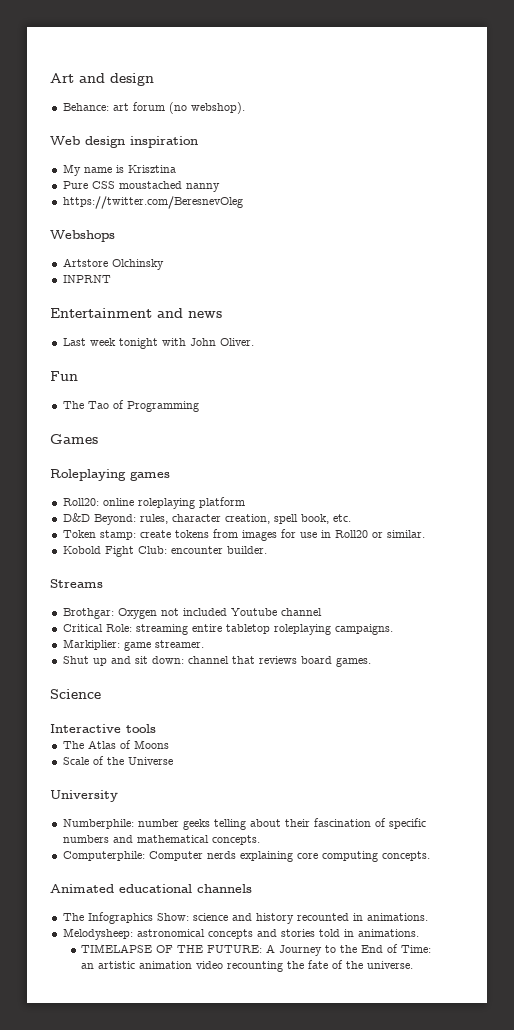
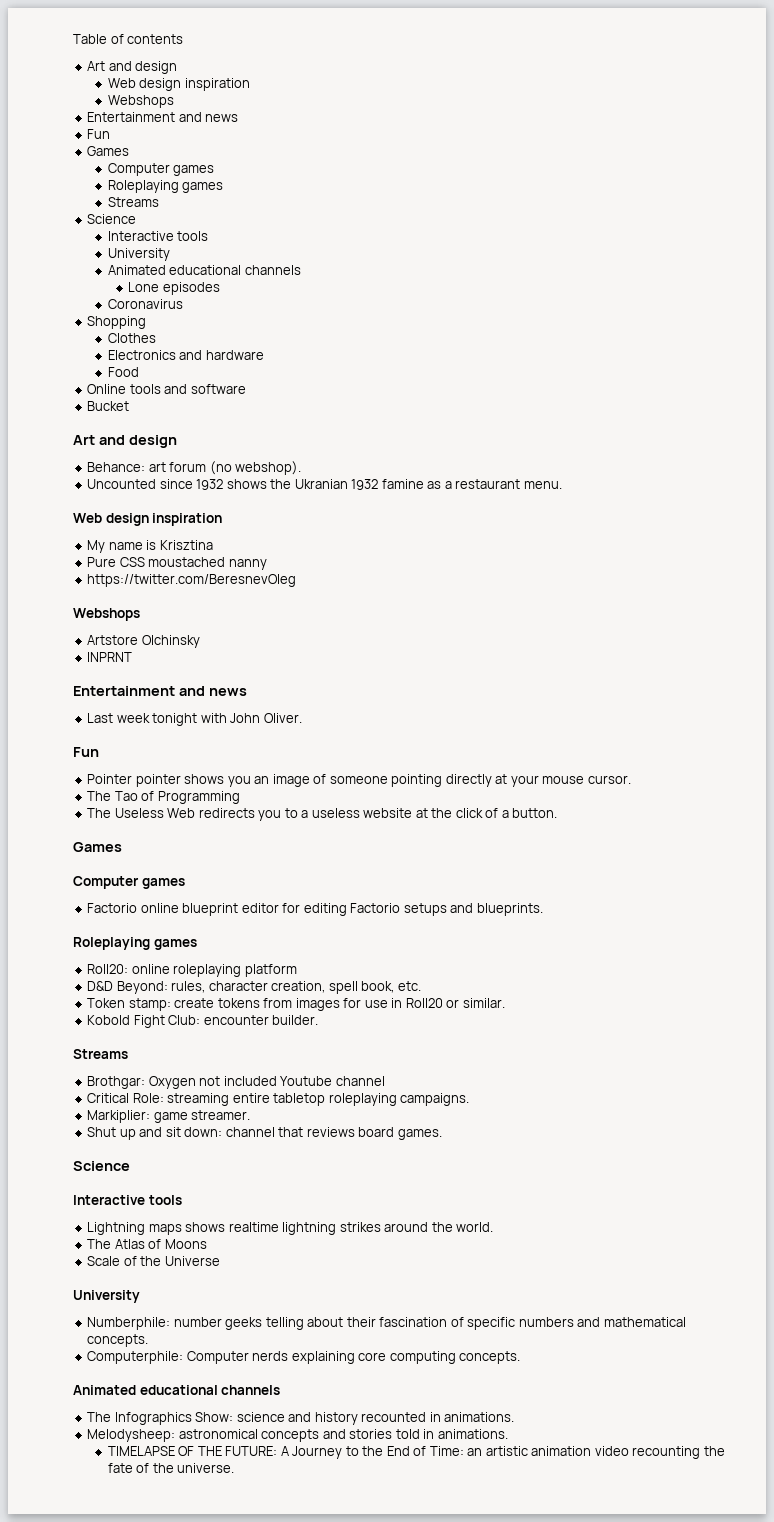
(50, 78) none -> [73,34,184,44] [87,61,178,74] [107,78,250,91] [107,95,174,108] [87,112,239,122] [87,129,111,139] [87,146,130,156] [107,163,215,176] [107,180,224,193] [107,197,159,207] [87,214,137,224] [107,231,209,241] [107,248,170,261] [107,265,301,275] [128,282,220,295] [107,299,183,309] [87,316,147,329] [107,333,156,343] [107,350,264,360] [107,367,139,377] [87,384,246,394] [87,401,130,411] Table of contents // Art and design // Web design inspiration // Webshops // Entertainment and news // Fun // Games // Computer games // Roleplaying games // Streams // Science // Interactive tools // University // Animated educational channels // Lone episodes // Coronavirus // Shopping // Clothes // Electronics and hardware // Food // Online tools and software // Bucket //
(245, 108) none -> [87,479,562,490] // Uncounted since 1932 shows the Ukranian 1932 famine as a restaurant menu.
[62,400,199,412] [50,434,98,444] The Tao of Programming // Games -> [87,774,631,787] [87,791,240,804] [87,808,558,821] [73,842,122,852] [73,876,185,889] [87,903,543,916] Pointer pointer shows you an image of someone pointing directly at your mouse cursor. // The Tao of Programming // The Useless Web redirects you to a useless website at the click of a button. // Games // Computer games // Factorio online blueprint editor for editing Factorio setups and blueprints.
(156, 728) none -> [87,1222,494,1235] // Lightning maps shows realtime lightning strikes around the world.

